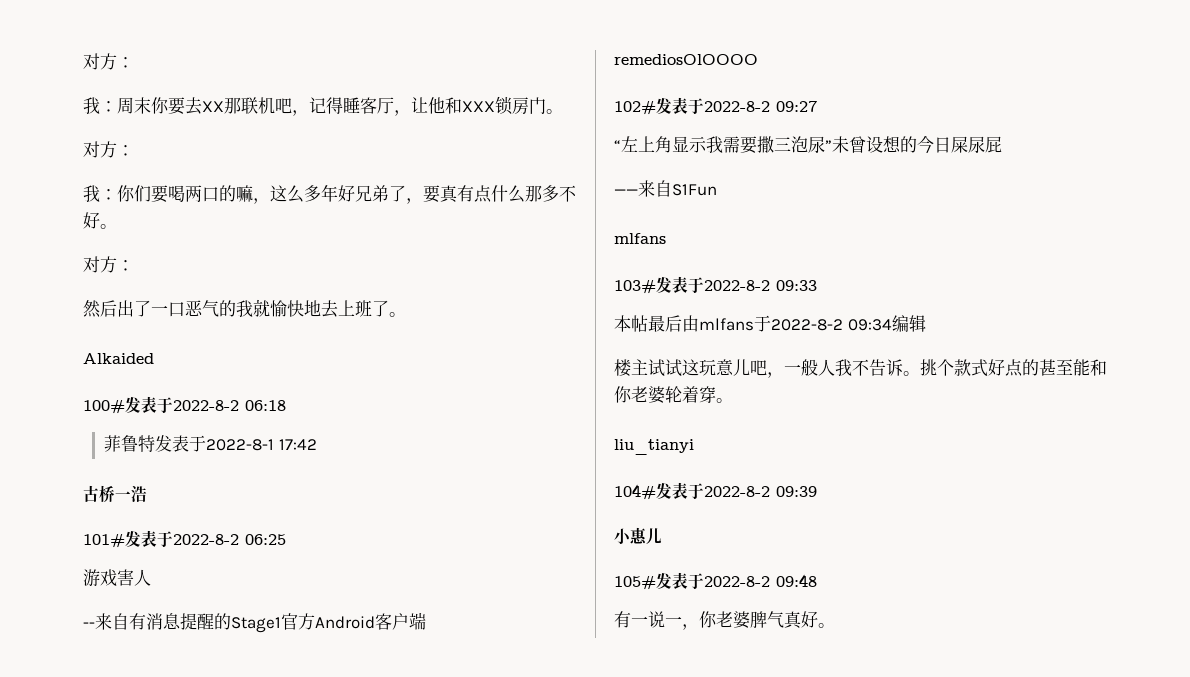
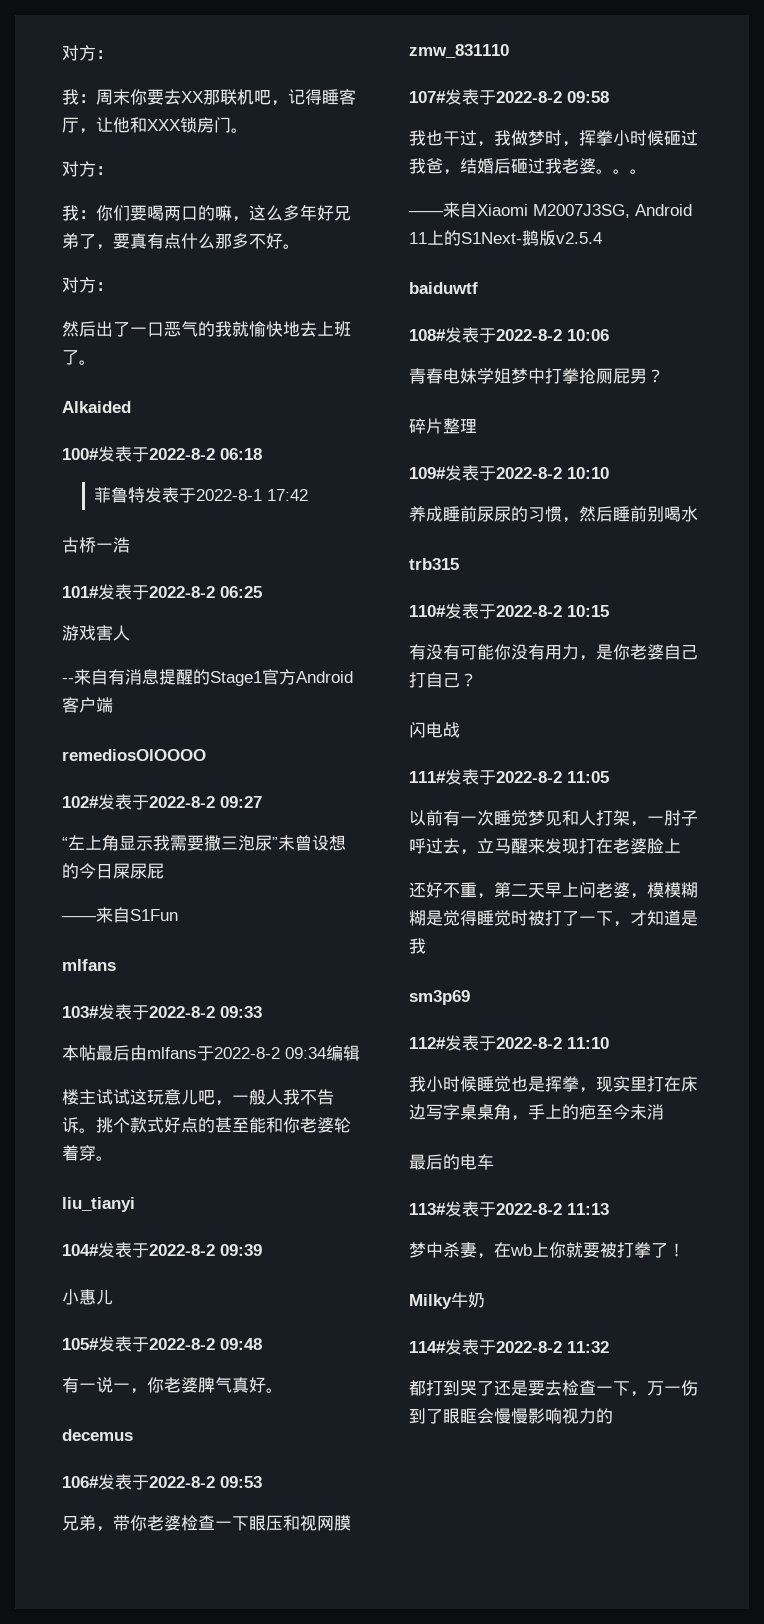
(835, 625) none -> [62,1429,133,1441] [62,1474,262,1490] [62,1515,351,1532] [409,44,509,58] [409,89,609,105] [409,130,698,147] [409,158,647,175] [409,202,692,218] [409,230,602,246] [409,282,478,294] [409,327,609,343] [409,368,664,384] [409,418,477,434] [409,465,609,481] [409,506,698,523] [409,558,459,570] [409,603,609,619] [409,644,698,661] [409,672,477,688] [409,722,460,738] [409,769,609,785] [409,810,698,827] [409,838,681,855] [409,882,698,899] [409,910,698,927] [409,938,426,954] [409,990,470,1005] [409,1035,609,1051] [409,1076,698,1093] [409,1103,664,1121] [409,1154,494,1170] [409,1201,609,1217] [409,1242,685,1259] [409,1292,485,1309] [409,1339,609,1355] [409,1380,698,1397] [409,1408,613,1424] // decemus // 106#发表于2022-8-2 09:53 // 兄弟，带你老婆检查一下眼压和视网膜 // zmw_831110 // 107#发表于2022-8-2 09:58 // 我也干过，我做梦时，挥拳小时候砸过我爸，结婚后砸过我老婆。。。 // ——来自Xiaomi M2007J3SG, Android 11上的S1Next-鹅版v2.5.4 // baiduwtf // 108#发表于2022-8-2 10:06 // 青春电妹学姐梦中打拳抢厕屁男？ // 碎片整理 // 109#发表于2022-8-2 10:10 // 养成睡前尿尿的习惯，然后睡前别喝水 // trb315 // 110#发表于2022-8-2 10:15 // 有没有可能你没有用力，是你老婆自己打自己？ // 闪电战 // 111#发表于2022-8-2 11:05 // 以前有一次睡觉梦见和人打架，一肘子呼过去，立马醒来发现打在老婆脸上 // 还好不重，第二天早上问老婆，模模糊糊是觉得睡觉时被打了一下，才知道是我 // sm3p69 // 112#发表于2022-8-2 11:10 // 我小时候睡觉也是挥拳，现实里打在床边写字桌桌角，手上的疤至今未消 // 最后的电车 // 113#发表于2022-8-2 11:13 // 梦中杀妻，在wb上你就要被打拳了！ // Milky牛奶 // 114#发表于2022-8-2 11:32 // 都打到哭了还是要去检查一下，万一伤到了眼眶会慢慢影响视力的

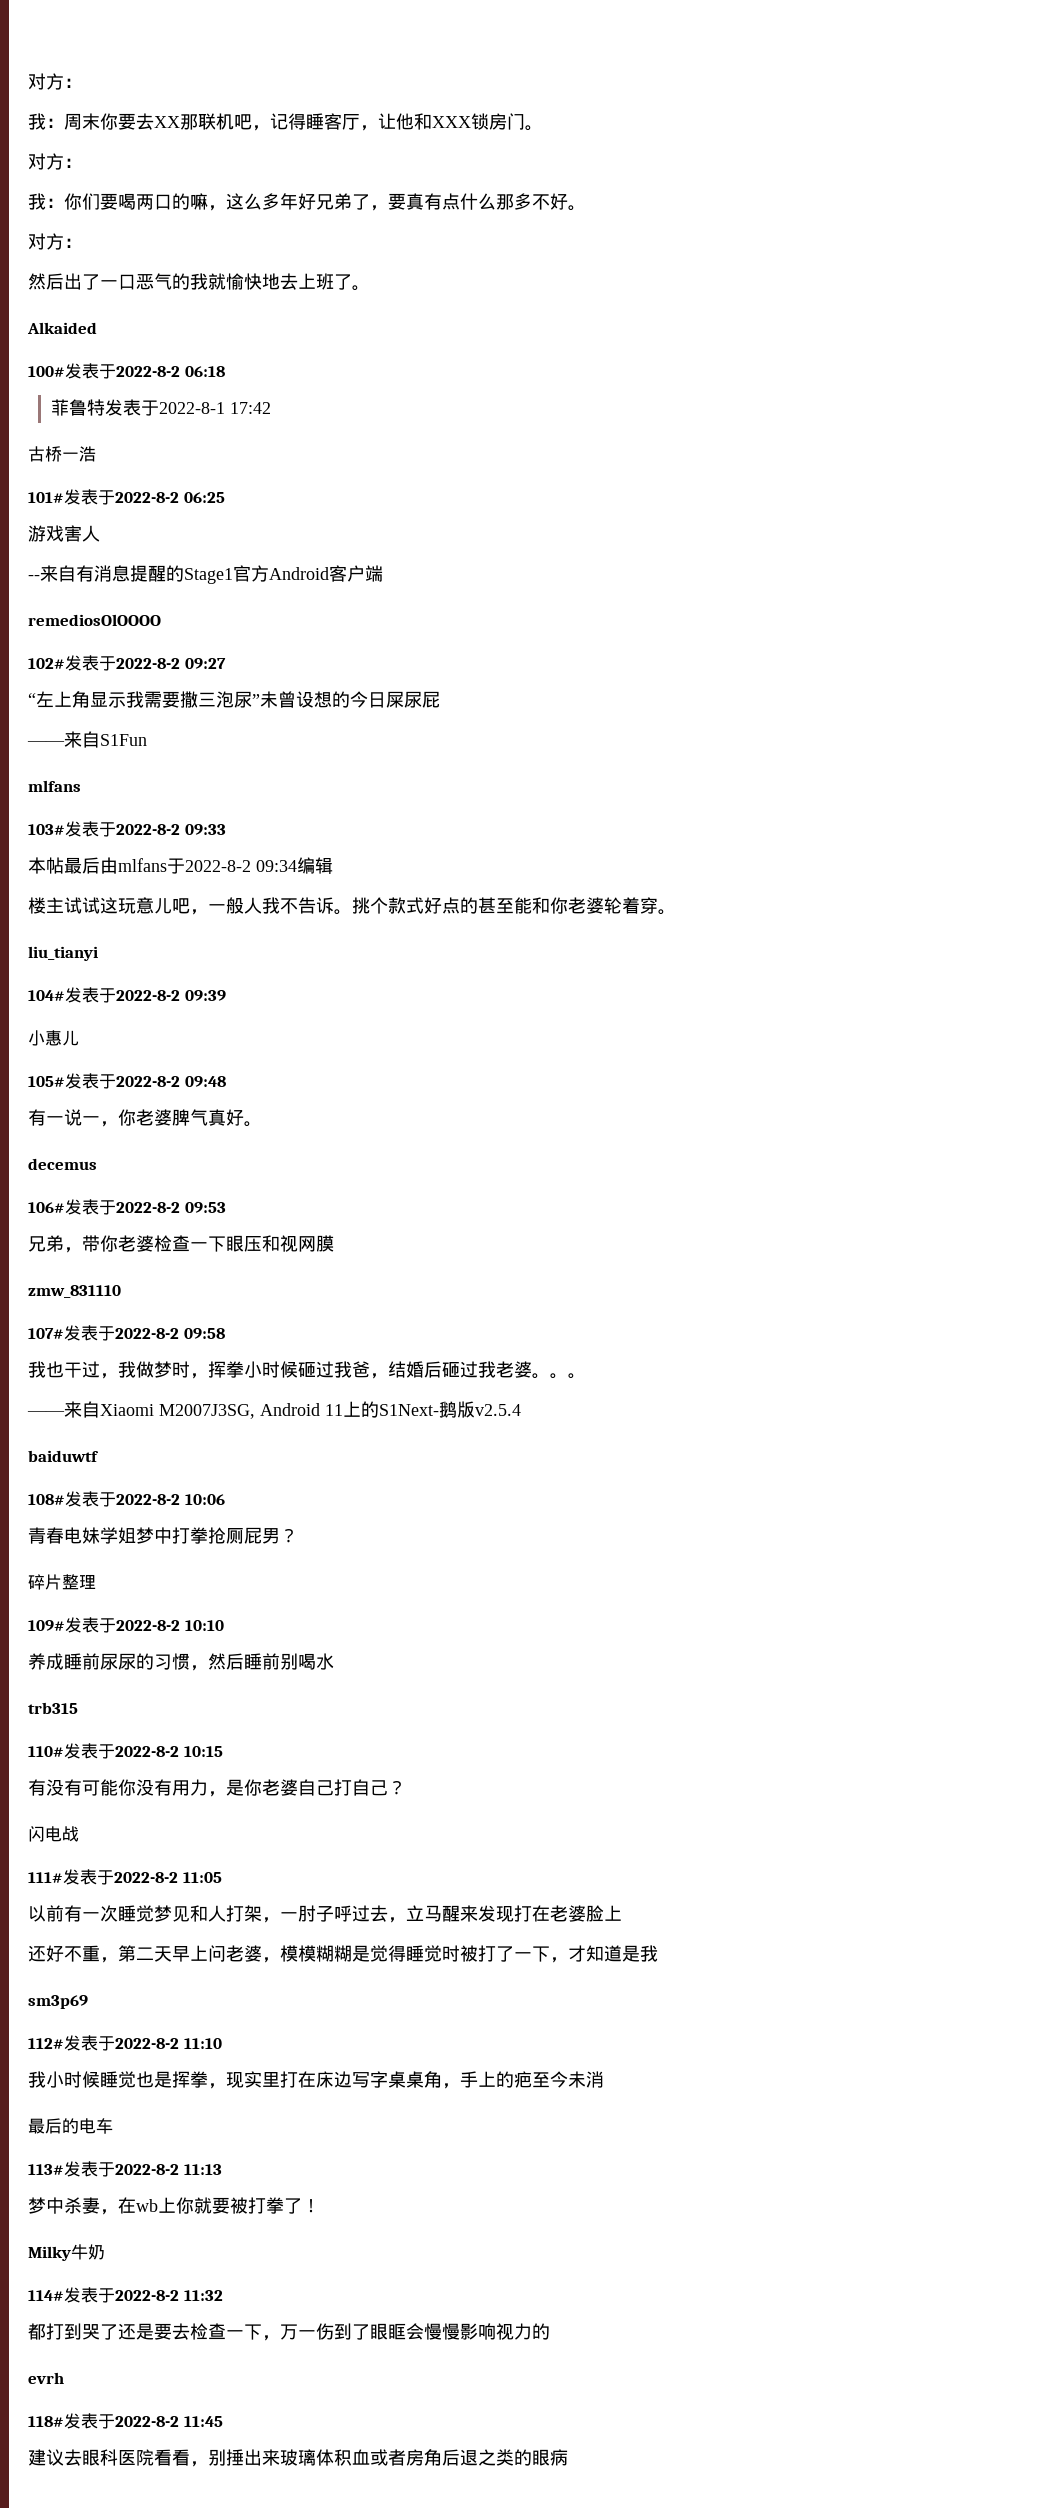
(613, 1416) none -> [28,2372,64,2384] [28,2413,223,2429] [28,2449,568,2467] // evrh // 118#发表于2022-8-2 11:45 // 建议去眼科医院看看，别捶出来玻璃体积血或者房角后退之类的眼病

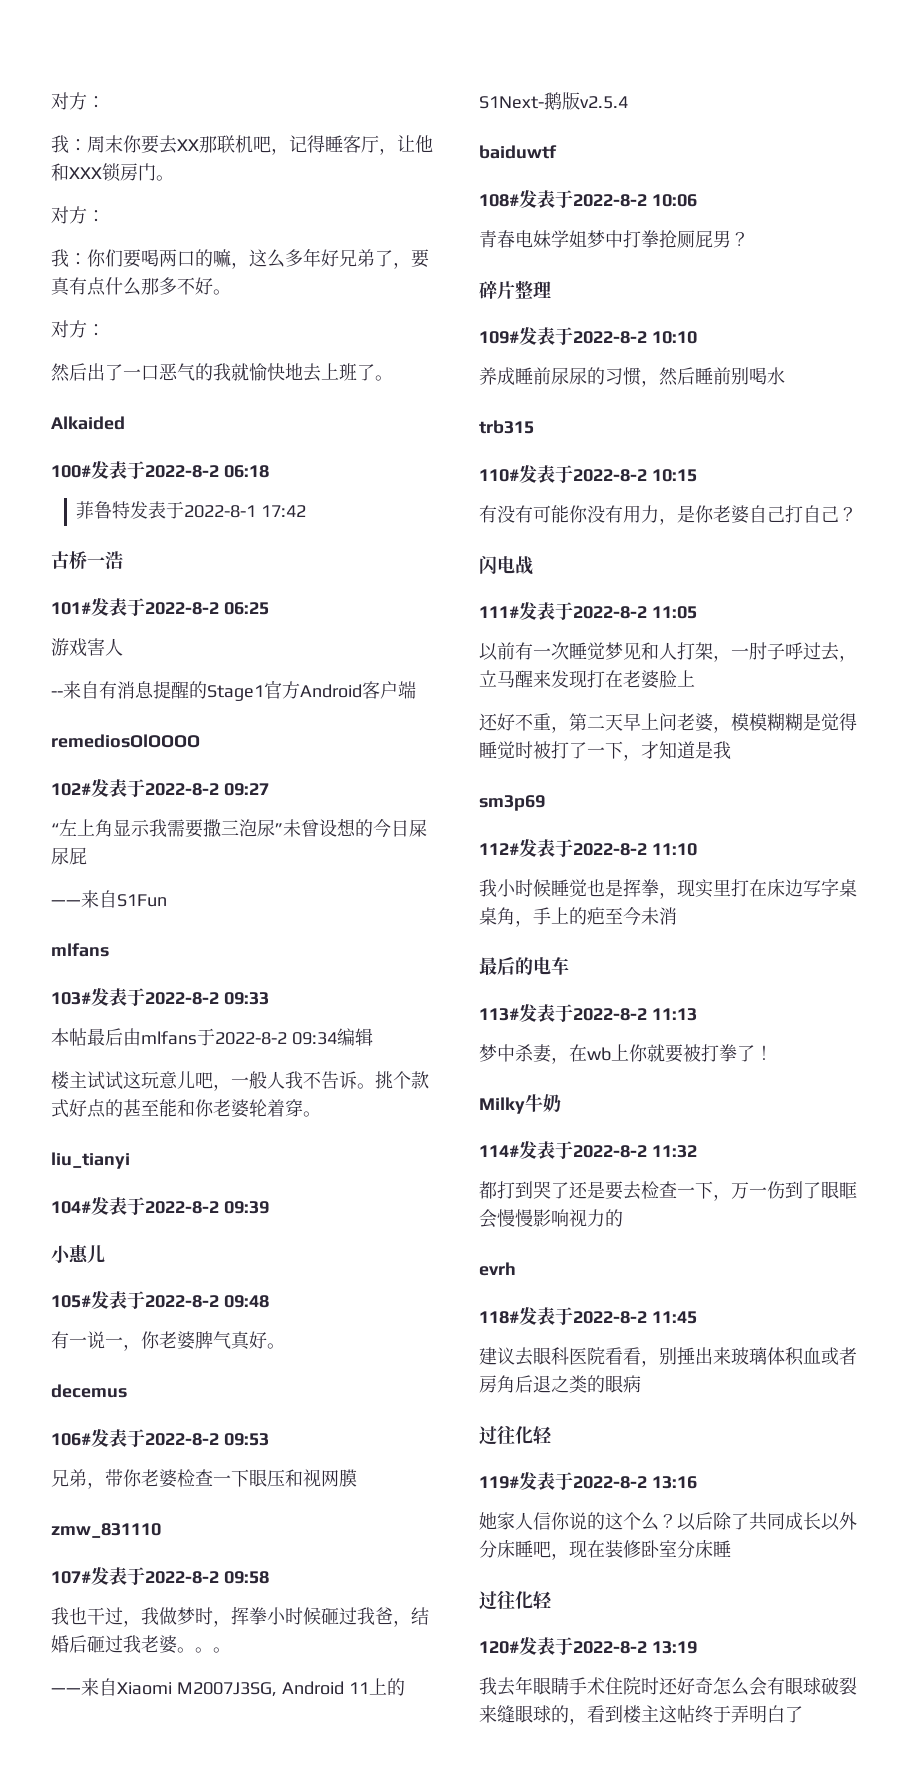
(568, 2457) none -> [479,1425,552,1445] [479,1472,697,1490] [479,1512,857,1531] [479,1539,731,1560] [479,1590,552,1610] [479,1637,697,1655] [479,1676,857,1696] [479,1705,803,1725] // 过往化轻 // 119#发表于2022-8-2 13:16 // 她家人信你说的这个么？以后除了共同成长以外分床睡吧，现在装修卧室分床睡 // 过往化轻 // 120#发表于2022-8-2 13:19 // 我去年眼睛手术住院时还好奇怎么会有眼球破裂来缝眼球的，看到楼主这帖终于弄明白了

